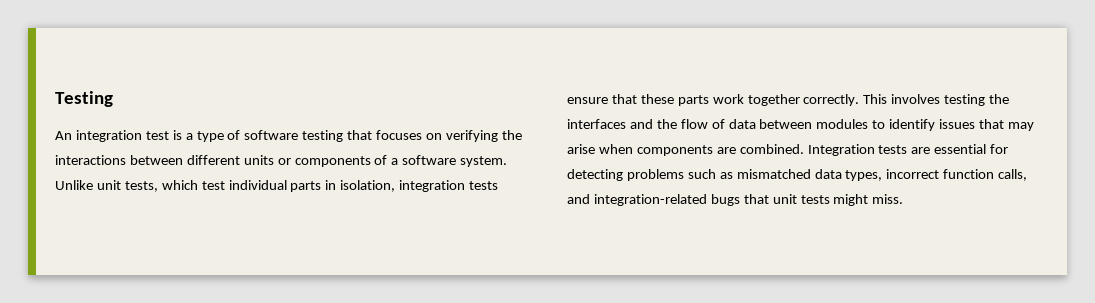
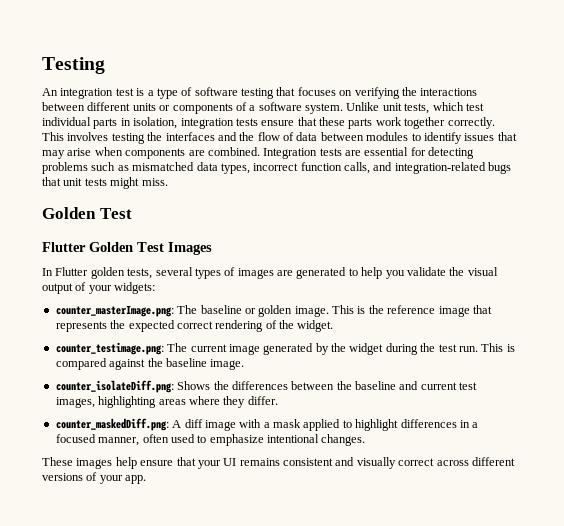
(904, 199) none -> [42,207,132,219] [42,242,212,255] [42,267,498,279] [42,282,156,294] [55,305,492,317] [55,320,334,332] [55,342,515,355] [55,358,245,370] [55,380,478,393] [55,396,278,408] [55,418,479,431] [55,434,366,446] [42,457,515,469] [42,472,147,484] // Golden Test // Flutter Golden Test Images // In Flutter golden tests, several types of images are generated to help you validate the visual output of your widgets: // counter_masterImage.png: The baseline or golden image. This is the reference image that represents the expected correct rendering of the widget. // counter_testimage.png: The current image generated by the widget during the test run. This is compared against the baseline image. // counter_isolateDiff.png: Shows the differences between the baseline and current test images, highlighting areas where they differ. // counter_maskedDiff.png: A diff image with a mask applied to highlight differences in a focused manner, often used to emphasize intentional changes. // These images help ensure that your UI remains consistent and visually correct across different versions of your app.

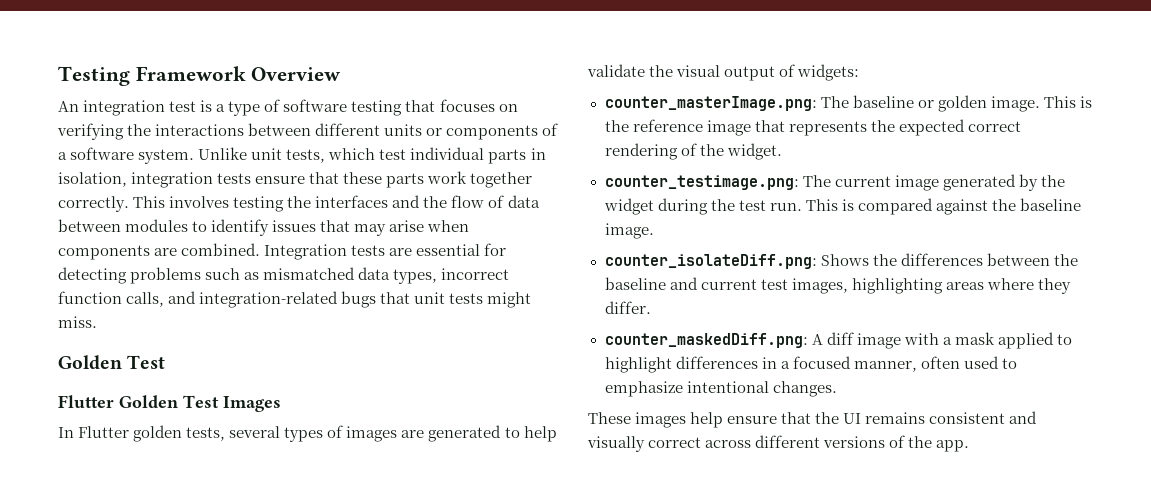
(105, 65) none -> [135,66,342,81] Framework Overview
[385,270,405,279] you -> (557, 434) none
[88,285,112,294] your -> (796, 70) none
[197,460,221,469] your -> [815,412,840,424] the
[99,475,123,484] your -> [908,436,933,448] the

